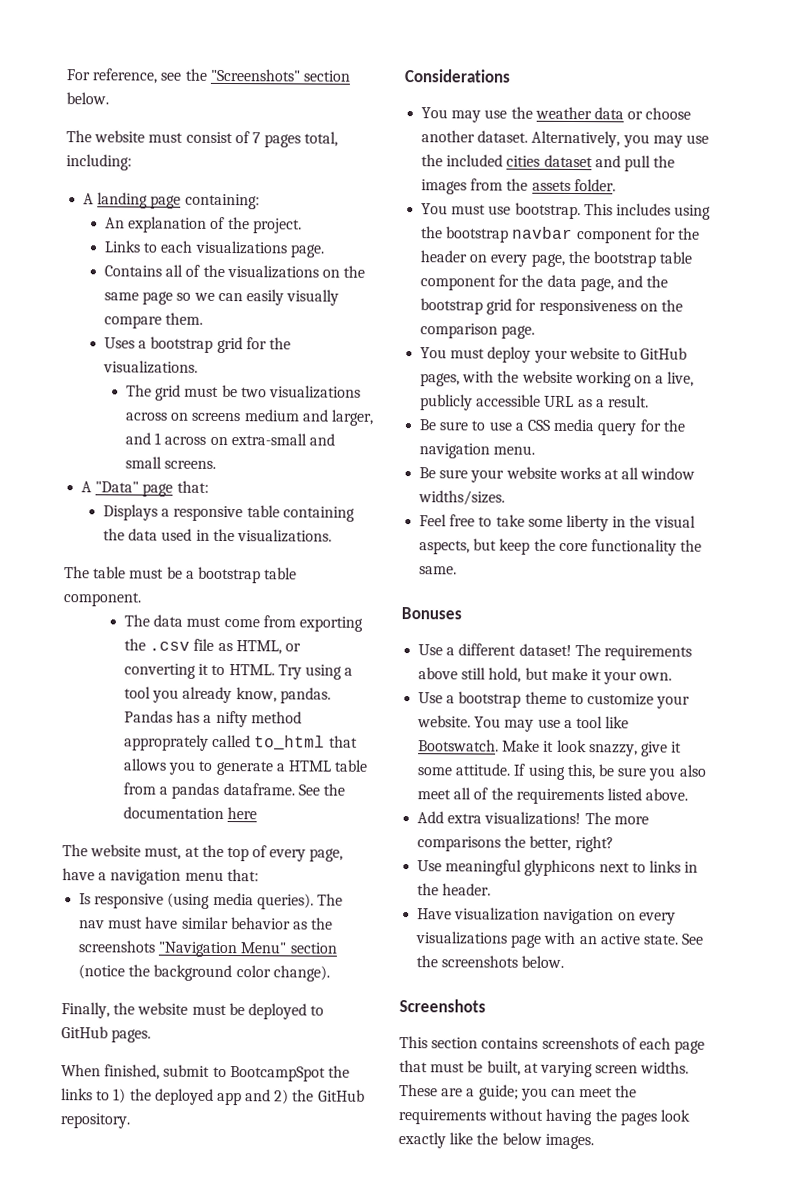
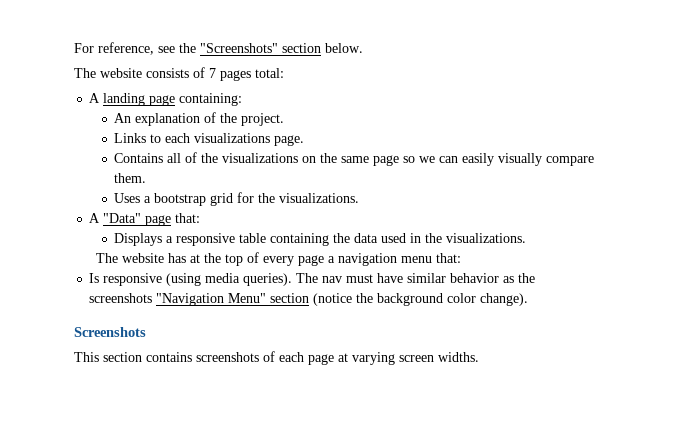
[148,131,233,144] must consist -> [146,68,189,78] consists
[304,131,339,147] [66,154,132,171] total, including: -> [255,68,284,78] total:
[125,384,361,401] [124,409,374,426] [124,432,335,446] [124,456,217,469] // The grid must be two visualizations across on screens medium and larger, and 1 across on extra-small and small screens. -> (360, 198) none
[93,566,298,584] [63,592,141,607] [123,614,363,632] [123,638,301,655] [123,663,354,680] [123,686,331,704] [123,710,302,728] [123,734,358,751] [122,758,369,776] [122,782,345,799] [122,806,258,820] [62,844,182,860] table must be a bootstrap table component. // The data must come from exporting the .csv file as HTML, or converting it to HTML. Try using a tool you already know, pandas. Pandas has a nifty method approprately called to_html that allows you to generate a HTML table from a pandas dataframe. See the documentation here // The website must, -> [121,253,186,263] website has
[309,848,344,862] [62,868,95,881] page, have -> [297,255,324,266] page
[61,1002,325,1020] [61,1026,152,1043] [61,1064,350,1082] [61,1088,365,1106] [60,1113,130,1129] [404,69,511,83] [421,106,692,123] [421,130,709,148] [421,154,676,172] [421,178,616,195] [421,202,712,220] [421,226,700,244] [420,250,693,268] [420,274,669,292] [420,298,683,316] [420,323,536,339] [420,346,688,363] [420,370,695,388] [420,394,649,411] [419,418,685,436] [419,443,536,459] [419,466,696,483] [418,490,506,506] [419,514,696,532] [419,538,703,556] [419,566,458,575] [401,607,462,620] [418,643,692,661] [418,667,673,685] [418,691,691,709] [417,715,630,732] [418,739,683,757] [417,763,707,781] [417,787,689,805] [417,811,649,826] [417,835,614,853] [417,859,699,877] [417,883,492,896] [417,907,676,925] [415,931,705,948] [416,955,565,968] // Finally, the website must be deployed to GitHub pages. // When finished, submit to BootcampSpot the links to 1) the deployed app and 2) the GitHub repository. // Considerations // You may use the weather data or choose another dataset. Alternatively, you may use the included cities dataset and pull the images from the assets folder. // You must use bootstrap. This includes using the bootstrap navbar component for the header on every page, the bootstrap table component for the data page, and the bootstrap grid for responsiveness on the comparison page. // You must deploy your website to GitHub pages, with the website working on a live, publicly accessible URL as a result. // Be sure to use a CSS media query for the navigation menu. // Be sure your website works at all window widths/sizes. // Feel free to take some liberty in the visual aspects, but keep the core functionality the same. // Bonuses // Use a different dataset! The requirements above still hold, but make it your own. // Use a bootstrap theme to customize your website. You may use a tool like Bootswatch. Make it look snazzy, give it some attitude. If using this, be sure you also meet all of the requirements listed above. // Add extra visualizations! The more comparisons the better, right? // Use meaningful glyphicons next to links in the header. // Have visualization navigation on every visualizations page with an active state. See the screenshots below. -> (529, 299) none
[399,1060,690,1078] [399,1084,638,1101] [398,1108,691,1126] [398,1132,594,1150] that must be built, at varying screen widths. These are a guide; you can meet the requirements without having the pages look exactly like the below images. -> [338,352,479,365] at varying screen widths.

